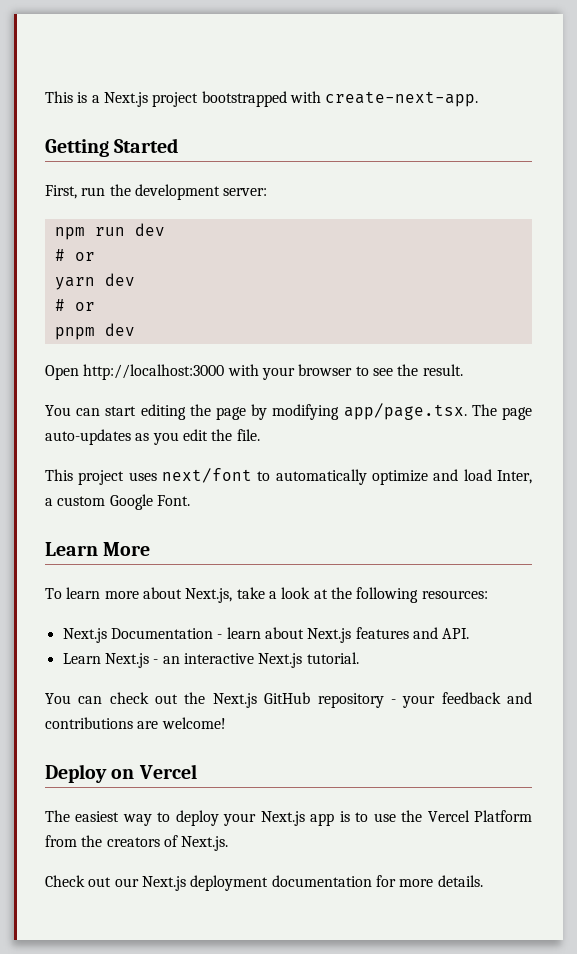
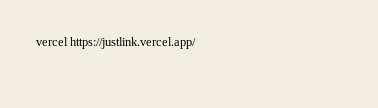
[45,91,479,107] [45,138,179,157] [45,184,268,200] [54,223,165,240] [54,249,95,261] [54,273,135,290] [54,299,95,311] [54,323,135,340] [45,364,463,380] [45,403,532,420] [45,429,260,445] [45,468,532,485] [45,494,190,510] [45,542,151,556] [45,587,488,603] [62,627,470,643] [62,652,359,668] [45,692,533,708] [45,717,226,729] [45,764,197,783] [45,810,532,826] [45,835,229,851] [45,875,483,891] This is a Next.js project bootstrapped with create-next-app. // Getting Started // First, run the development server: // npm run dev // # or // yarn dev // # or // pnpm dev // Open http://localhost:3000 with your browser to see the result. // You can start editing the page by modifying app/page.tsx. The page auto-updates as you edit the file. // This project uses next/font to automatically optimize and load Inter, a custom Google Font. // Learn More // To learn more about Next.js, take a look at the following resources: // Next.js Documentation - learn about Next.js features and API. // Learn Next.js - an interactive Next.js tutorial. // You can check out the Next.js GitHub repository - your feedback and contributions are welcome! // Deploy on Vercel // The easiest way to deploy your Next.js app is to use the Vercel Platform from the creators of Next.js. // Check out our Next.js deployment documentation for more details. -> [36,37,197,49] vercel https://justlink.vercel.app/

